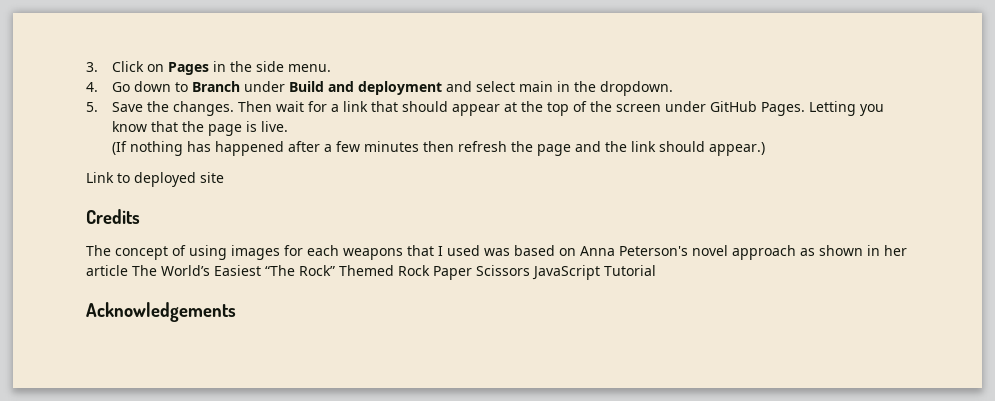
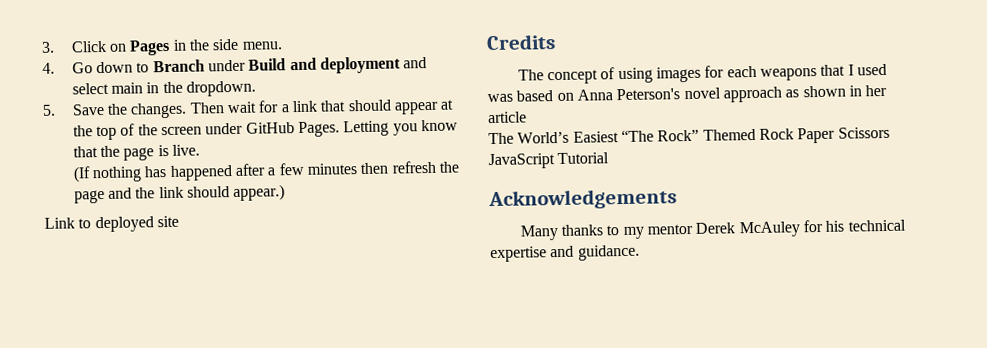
(128, 270) none -> (527, 117) //
(236, 312) none -> [519,219,906,241] [490,244,640,263] // Many thanks to my mentor Derek McAuley for his technical expertise and guidance.

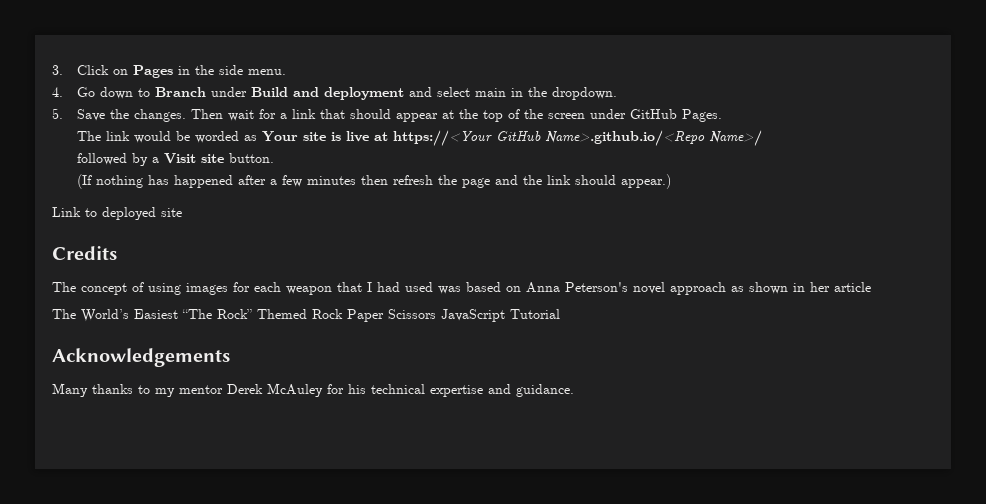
[343,119,458,137] [72,144,201,161] Letting you know that the page is live. -> [76,130,762,146] [76,153,274,166] // The link would be worded as Your site is live at https://<Your GitHub Name>.github.io/<Repo Name>/ // followed by a Visit site button.
[760,68,818,81] weapons -> [286,286,332,295] weapon
(854, 70) none -> [377,282,400,292] had

